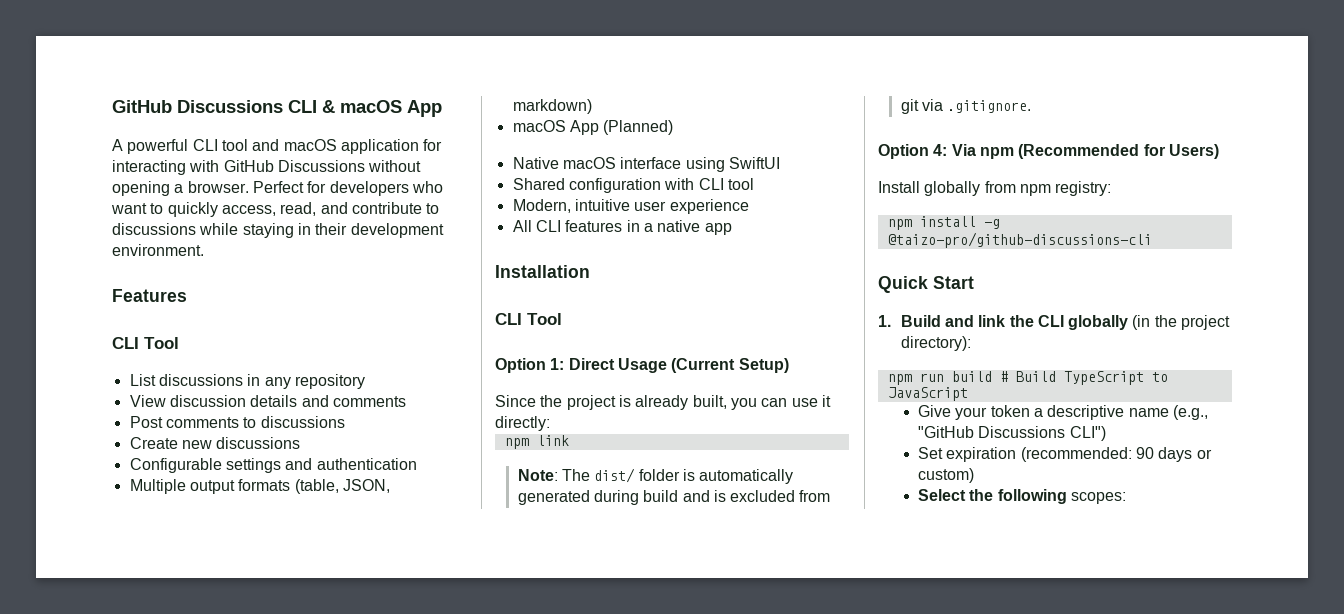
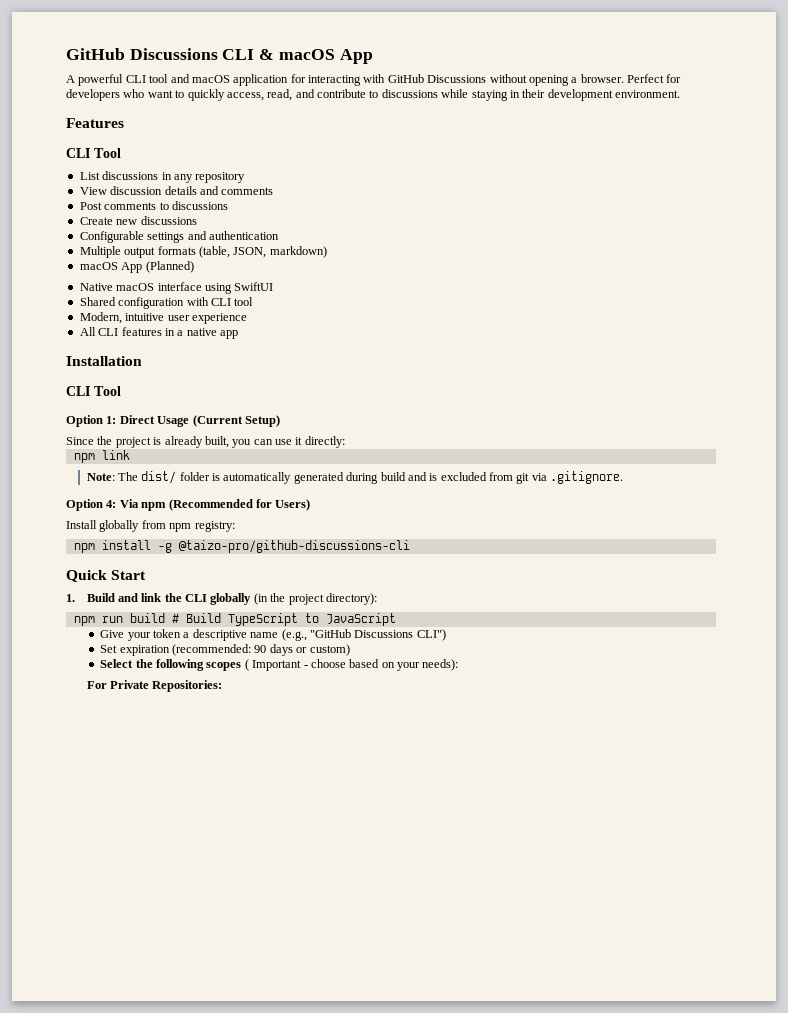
[1071,492,1127,504] scopes: -> [206,659,459,671] [86,680,223,692] scopes ( Important - choose based on your needs): // For Private Repositories:

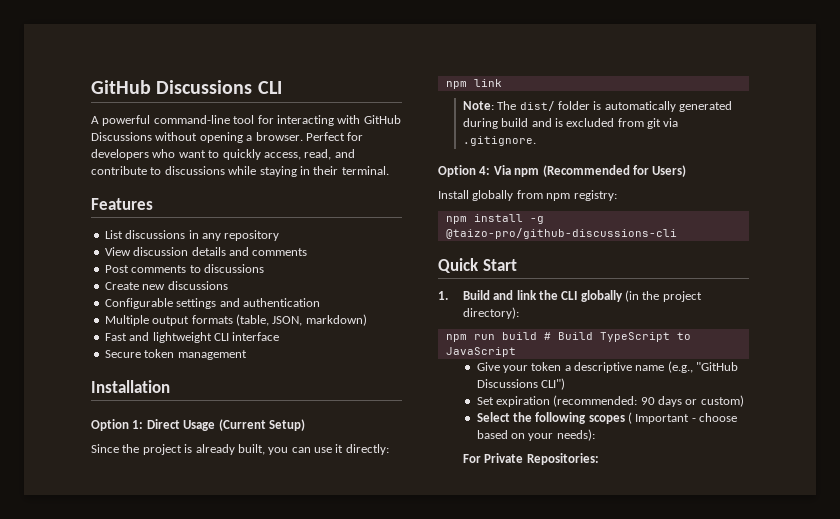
[259,49,373,64] & macOS App -> (282, 87) none
[125,74,289,86] CLI tool and macOS application -> [153,115,255,124] command-line tool
[547,89,680,101] development environment. -> [341,166,389,175] terminal.
[66,148,121,158] // CLI Tool -> (153, 204) none
[79,261,194,273] [79,282,274,294] [79,297,254,309] [79,312,247,324] [79,327,238,339] macOS App (Planned) // Native macOS interface using SwiftUI // Shared configuration with CLI tool // Modern, intuitive user experience // All CLI features in a native app -> [104,332,280,343] [104,349,247,360] Fast and lightweight CLI interface // Secure token management
[66,386,121,396] // CLI Tool -> (170, 386) none

